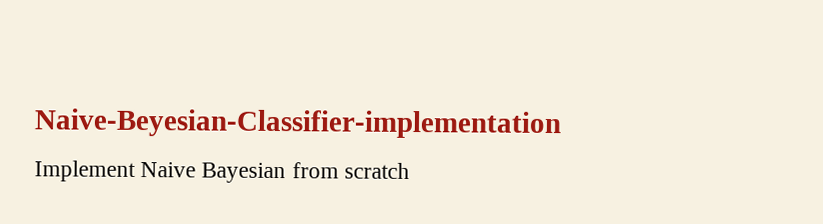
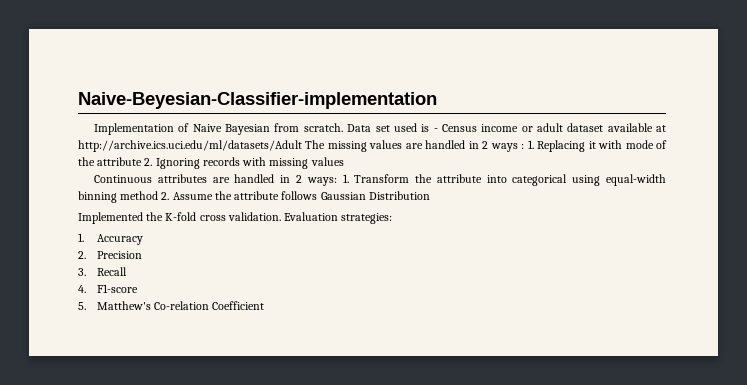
[34,160,136,182] Implement -> [94,123,190,135] Implementation of
[343,162,410,179] scratch -> [303,123,667,132] [78,140,667,152] [78,157,344,169] [94,174,666,186] [78,191,430,203] [78,212,393,224] [78,233,143,245] [78,251,142,259] [78,267,127,276] [78,284,138,293] [78,301,265,310] scratch. Data set used is - Census income or adult dataset available at http://archive.ics.uci.edu/ml/datasets/Adult The missing values are handled in 2 ways : 1. Replacing it with mode of the attribute 2. Ignoring records with missing values // Continuous attributes are handled in 2 ways: 1. Transform the attribute into categorical using equal-width binning method 2. Assume the attribute follows Gaussian Distribution // Implemented the K-fold cross validation. Evaluation strategies: // 1. Accuracy // 2. Precision // 3. Recall // 4. F1-score // 5. Matthew's Co-relation Coefficient

